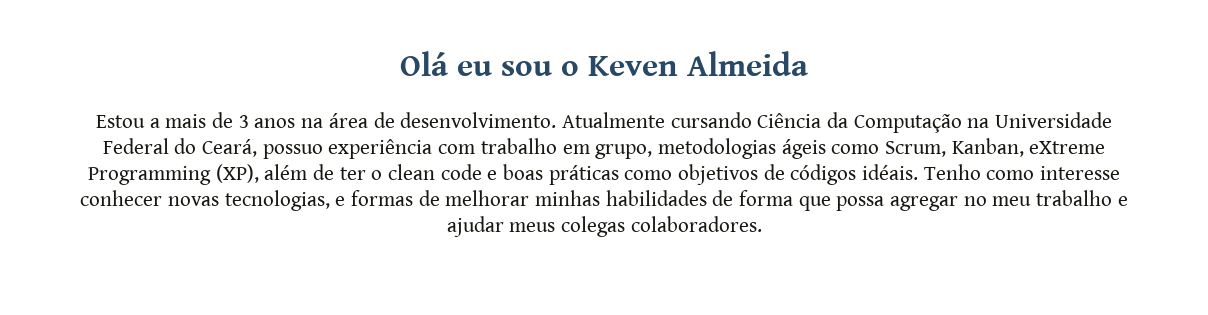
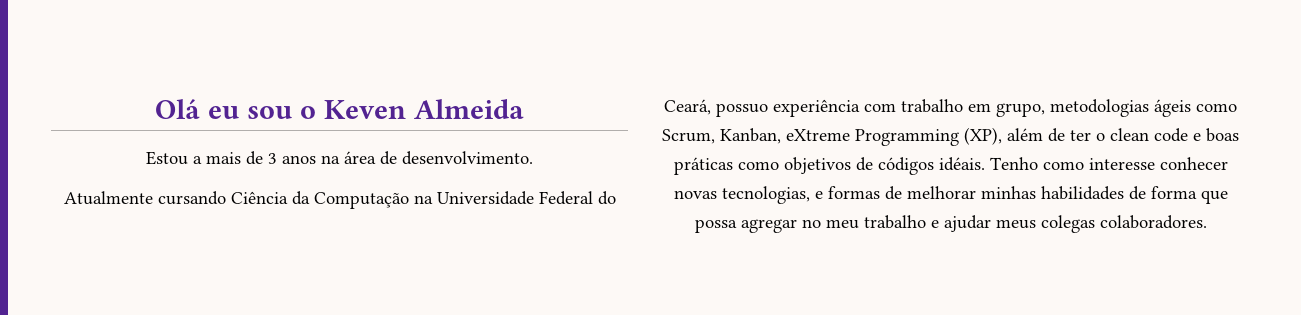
(557, 120) none -> (533, 158) //

